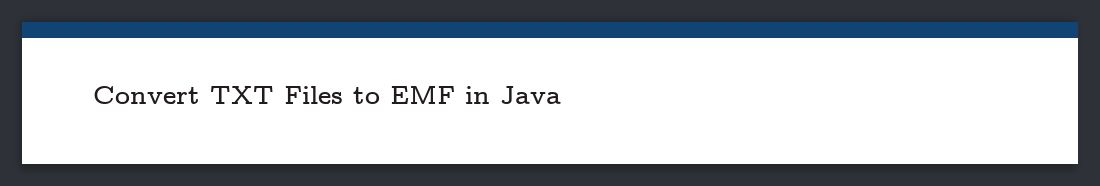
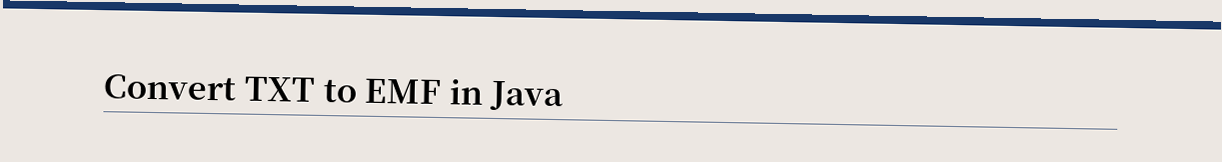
[284,86,343,104] Files -> (316, 89) none

